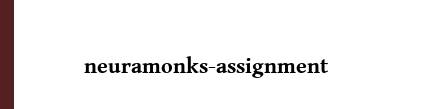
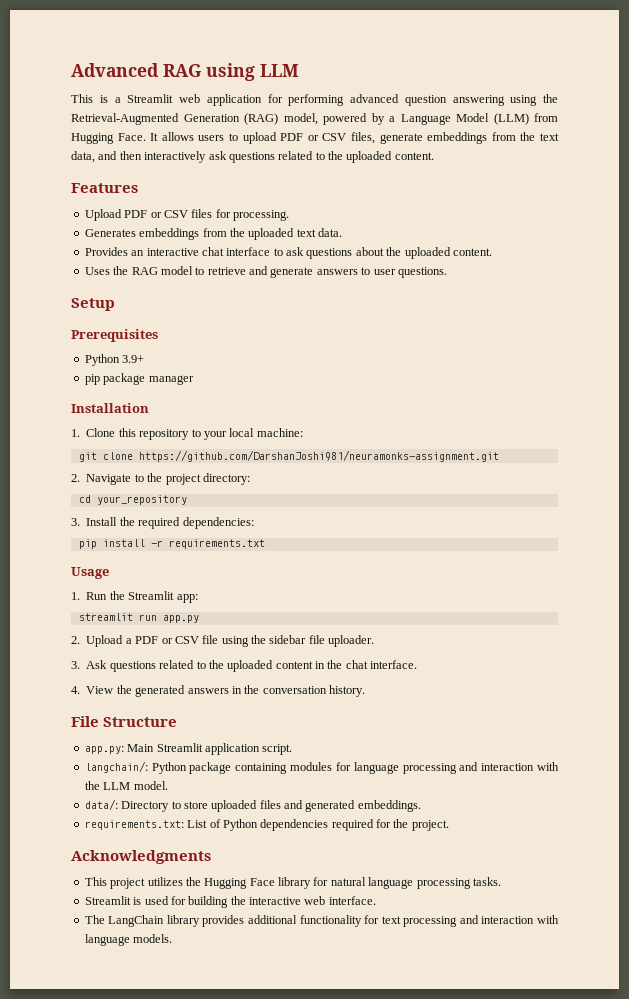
[84,56,329,78] neuramonks-assignment -> [71,63,299,81] [71,94,558,106] [71,113,558,125] [71,132,560,144] [71,151,434,163] [71,183,138,193] [84,209,289,221] [84,228,342,240] [84,247,492,259] [84,266,447,278] [71,298,115,311] [71,329,158,342] [84,354,145,366] [84,373,194,385] [71,403,149,413] [71,428,303,440] [78,450,499,462] [71,473,250,485] [78,495,187,505] [71,517,254,529] [78,539,265,549] [71,567,109,579] [71,591,198,603] [78,613,199,623] [71,635,375,647] [71,660,418,672] [71,685,366,697] [71,716,178,727] [84,743,293,755] [84,761,559,774] [84,781,168,790] [84,799,421,812] [84,819,449,831] [71,850,211,864] [84,877,501,889] [84,896,376,908] [84,915,559,927] [84,934,173,946] Advanced RAG using LLM // This is a Streamlit web application for performing advanced question answering using the Retrieval-Augmented Generation (RAG) model, powered by a Language Model (LLM) from Hugging Face. It allows users to upload PDF or CSV files, generate embeddings from the text data, and then interactively ask questions related to the uploaded content. // Features // Upload PDF or CSV files for processing. // Generates embeddings from the uploaded text data. // Provides an interactive chat interface to ask questions about the uploaded content. // Uses the RAG model to retrieve and generate answers to user questions. // Setup // Prerequisites // Python 3.9+ // pip package manager // Installation // 1. Clone this repository to your local machine: // git clone https://github.com/DarshanJoshi981/neuramonks-assignment.git // 2. Navigate to the project directory: // cd your_repository // 3. Install the required dependencies: // pip install -r requirements.txt // Usage // 1. Run the Streamlit app: // streamlit run app.py // 2. Upload a PDF or CSV file using the sidebar file uploader. // 3. Ask questions related to the uploaded content in the chat interface. // 4. View the generated answers in the conversation history. // File Structure // app.py: Main Streamlit application script. // langchain/: Python package containing modules for language processing and interaction with the LLM model. // data/: Directory to store uploaded files and generated embeddings. // requirements.txt: List of Python dependencies required for the project. // Acknowledgments // This project utilizes the Hugging Face library for natural language processing tasks. // Streamlit is used for building the interactive web interface. // The LangChain library provides additional functionality for text processing and interaction with language models.

